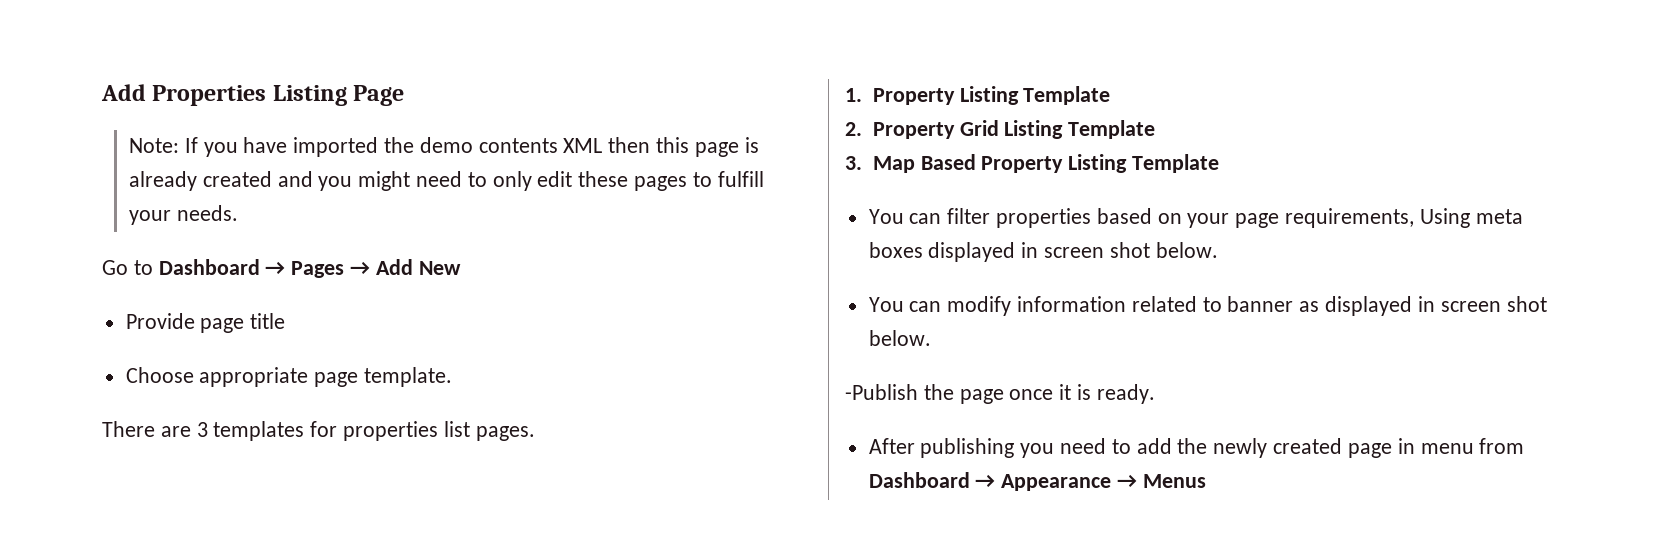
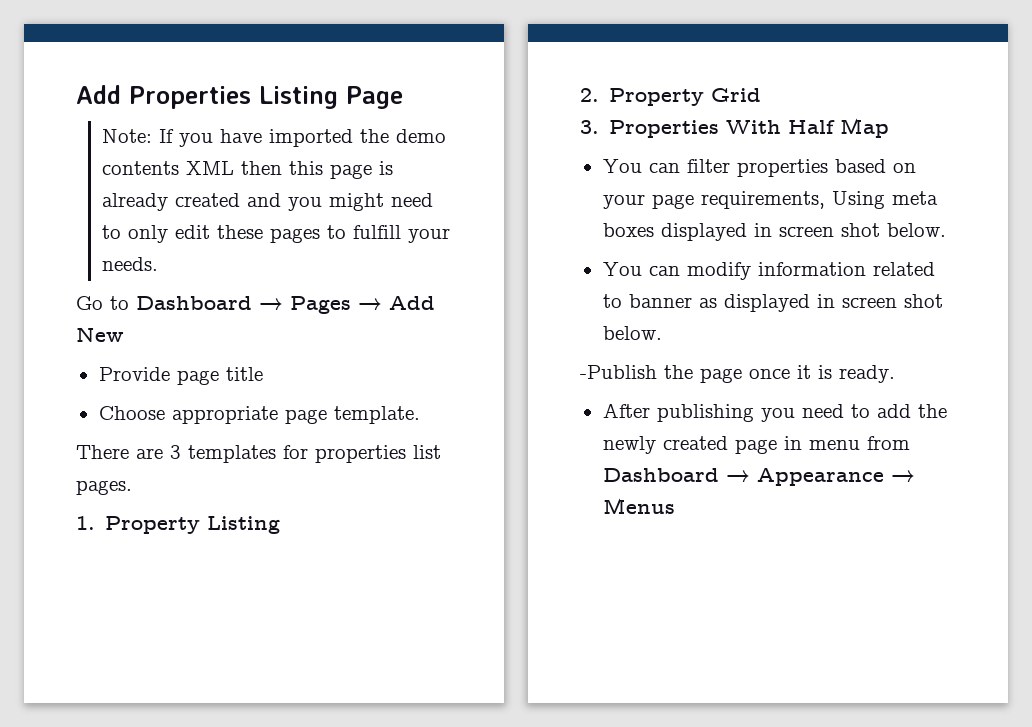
[1023,86,1111,105] Template -> (281, 525) none
[1004,120,1156,139] Listing Template -> (762, 95) none
[872,154,1219,173] Map Based Property Listing Template -> [609,118,890,138] Properties With Half Map

